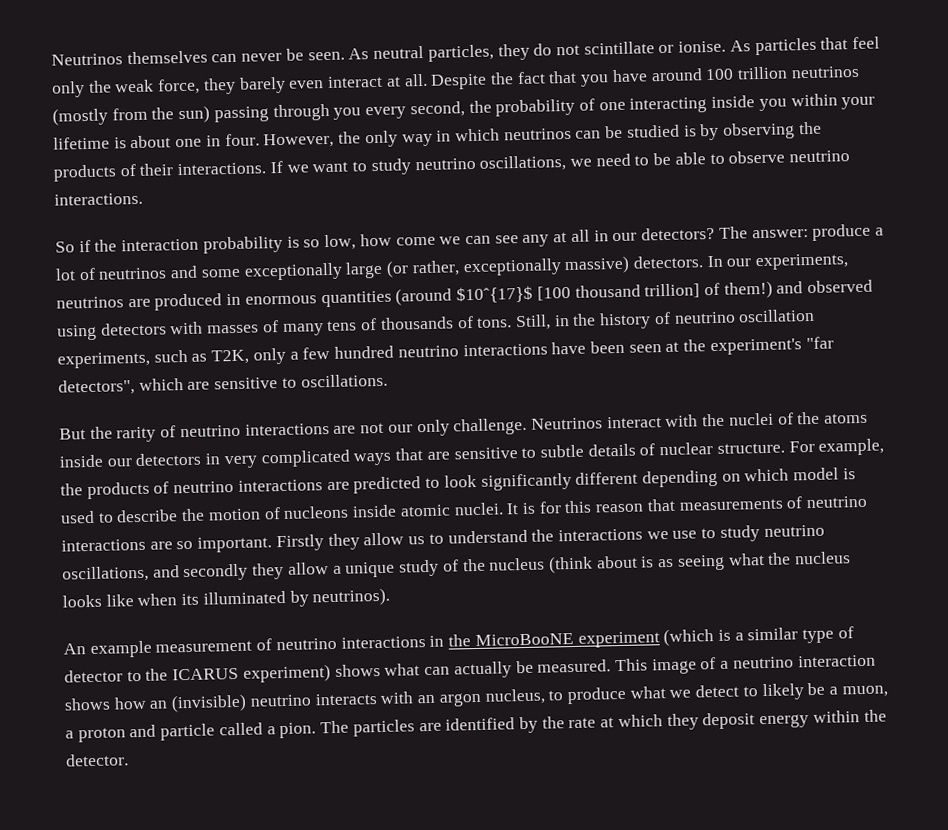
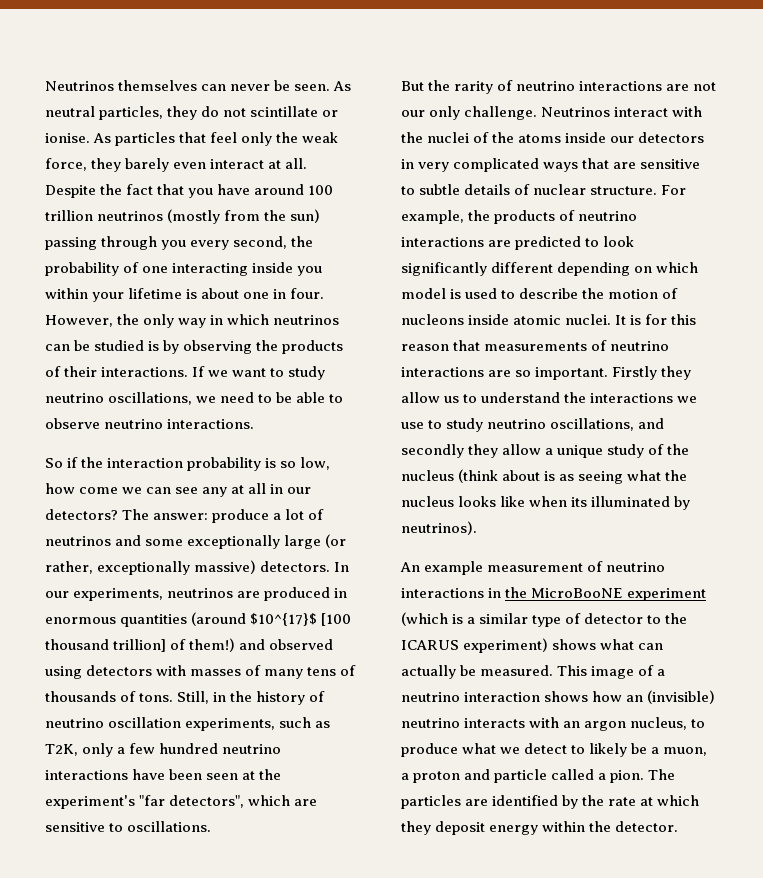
[456,285,534,304] $10ˆ{17}$ -> [250,613,318,626] $10^{17}$

